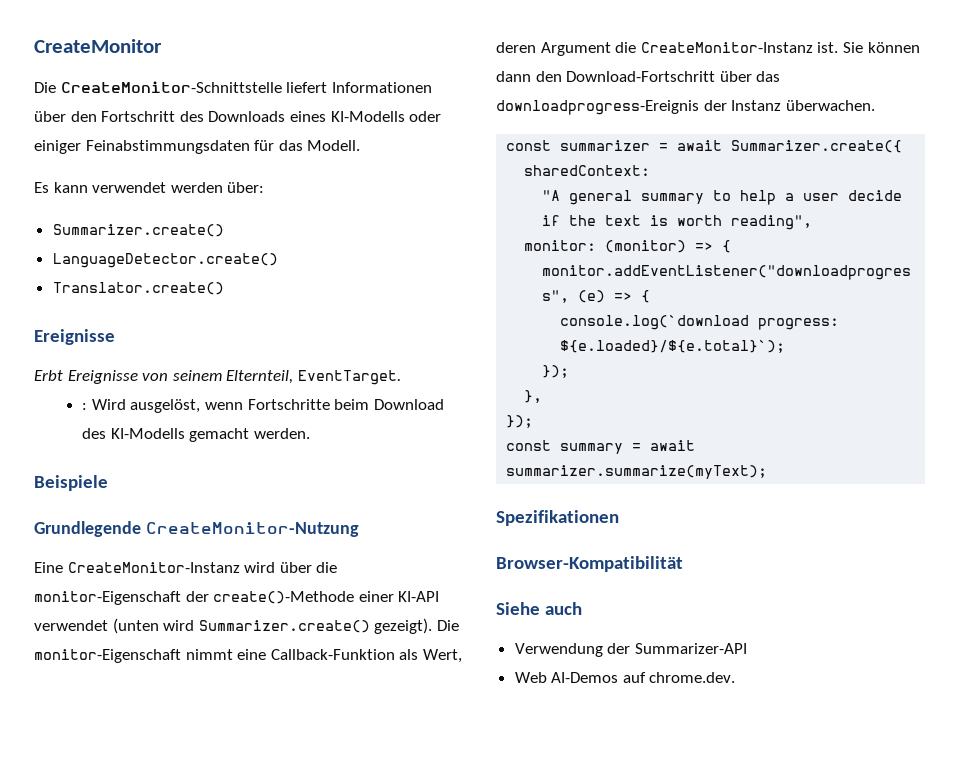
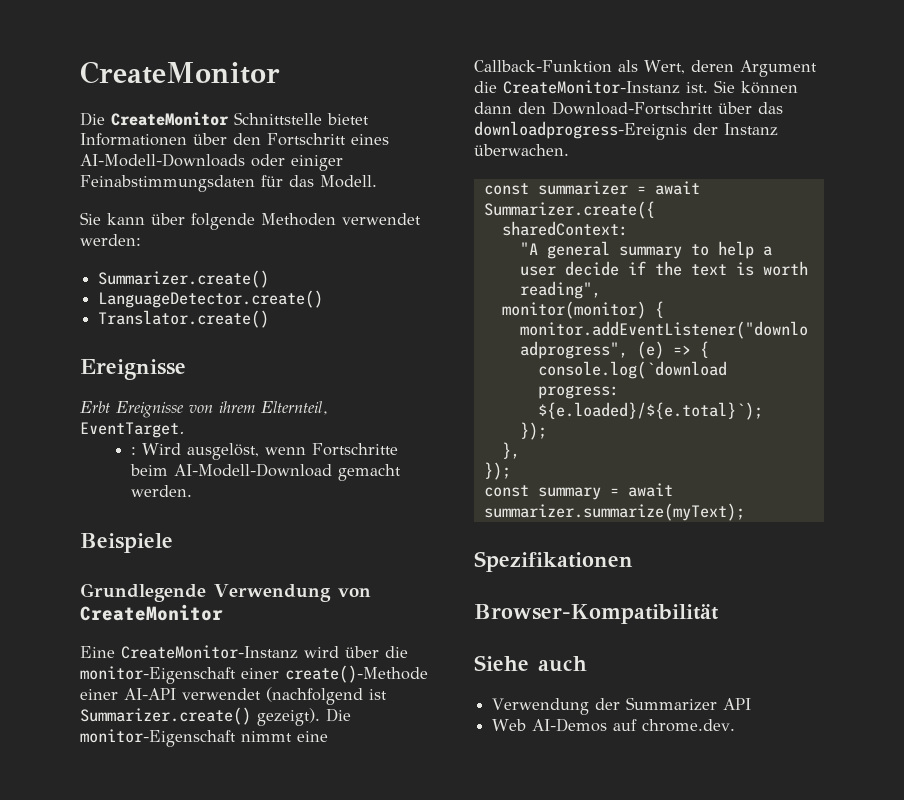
[60,81,328,93] CreateMonitor-Schnittstelle liefert -> [111,111,369,126] CreateMonitor Schnittstelle bietet
[179,111,405,122] des Downloads eines KI-Modells -> [351,134,389,145] [80,153,245,167] eines AI-Modell-Downloads
[34,182,265,193] Es kann verwendet werden über: -> [80,212,421,230] [80,234,141,246] Sie kann über folgende Methoden verwendet werden:
[172,370,222,381] seinem -> [219,401,255,413] ihrem
[373,399,444,410] [82,428,185,439] Download des KI-Modells -> [173,463,332,477] AI-Modell-Download
[145,522,359,537] CreateMonitor-Nutzung -> [214,584,371,602] [80,604,223,621] Verwendung von CreateMonitor
[185,591,209,602] der -> [241,668,279,679] einer
[398,591,440,602] [34,618,195,634] KI-API verwendet (unten wird -> [124,687,387,705] AI-API verwendet (nachfolgend ist
[524,240,714,253] monitor: (monitor) => -> [501,301,646,319] monitor(monitor)
[634,643,747,654] Summarizer-API -> [626,697,752,711] Summarizer API

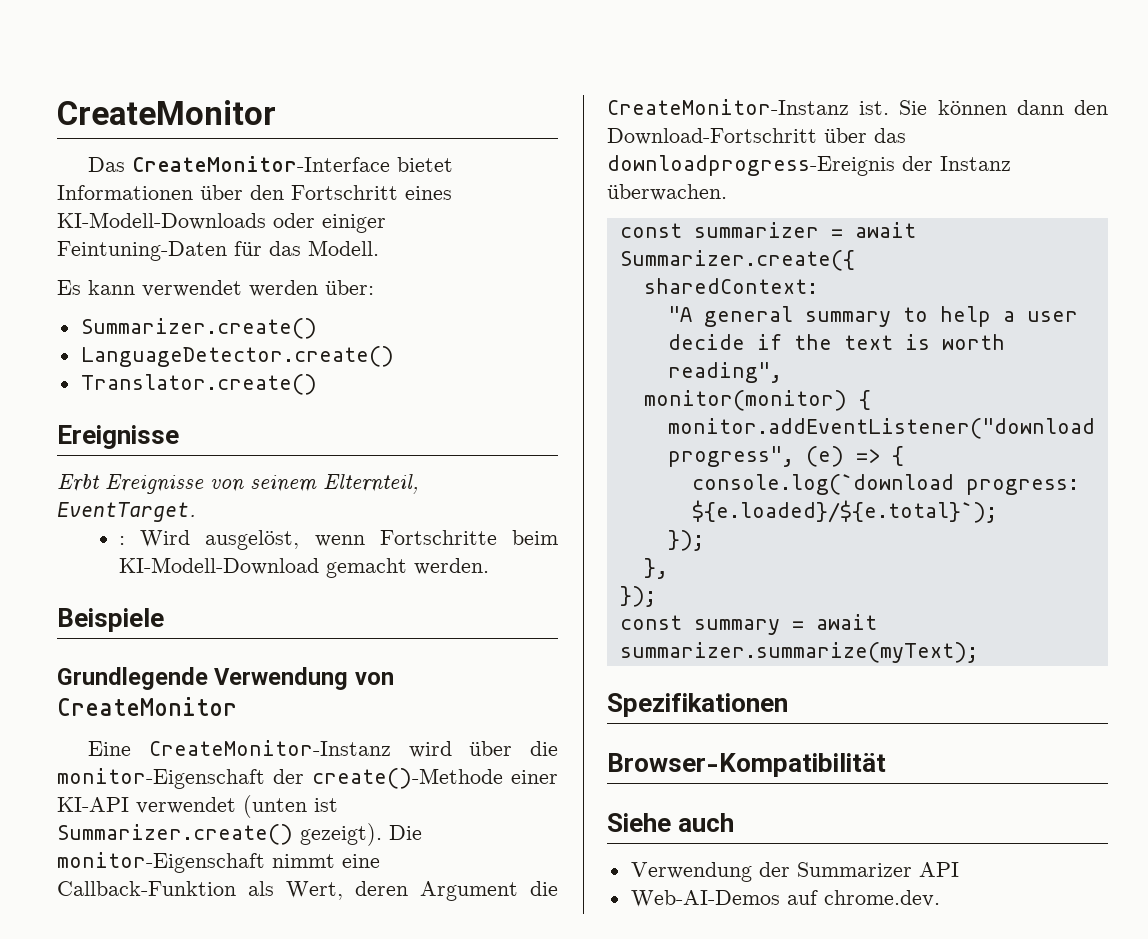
[80,61,280,84] [80,111,322,126] CreateMonitor // Die CreateMonitor Schnittstelle -> [57,100,276,125] [88,156,391,172] CreateMonitor // Das CreateMonitor-Interface
[80,153,245,167] AI-Modell-Downloads -> [57,212,266,230] KI-Modell-Downloads
[80,175,255,192] Feinabstimmungsdaten -> [57,241,227,261] Feintuning-Daten
[80,212,421,230] [80,234,141,246] Sie kann über folgende Methoden verwendet werden: -> [57,280,374,297] Es kann verwendet werden über:
[219,401,255,413] ihrem -> [250,475,317,492] seinem
[173,463,332,477] AI-Modell-Download -> [118,557,319,575] KI-Modell-Download
[241,668,279,679] einer -> [273,769,304,784] der
[124,687,363,705] AI-API verwendet (nachfolgend -> [57,795,307,818] KI-API verwendet (unten
[492,718,608,732] Web AI-Demos -> [630,890,780,907] Web-AI-Demos

